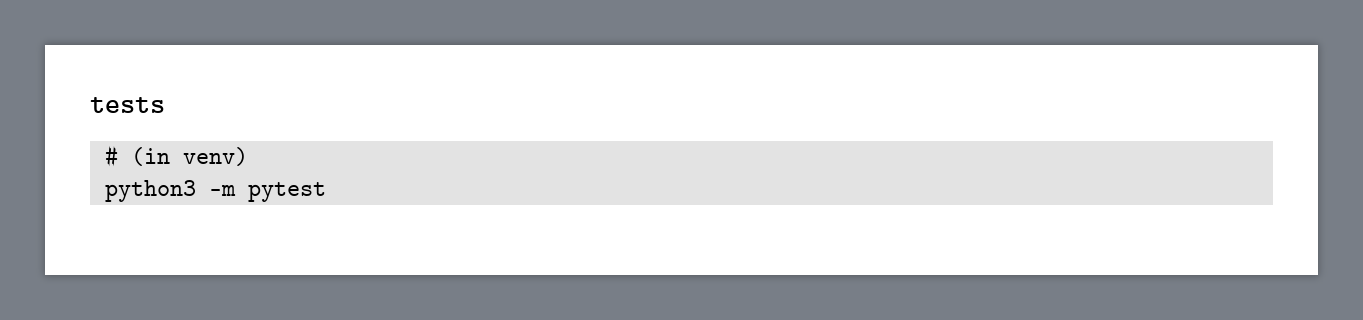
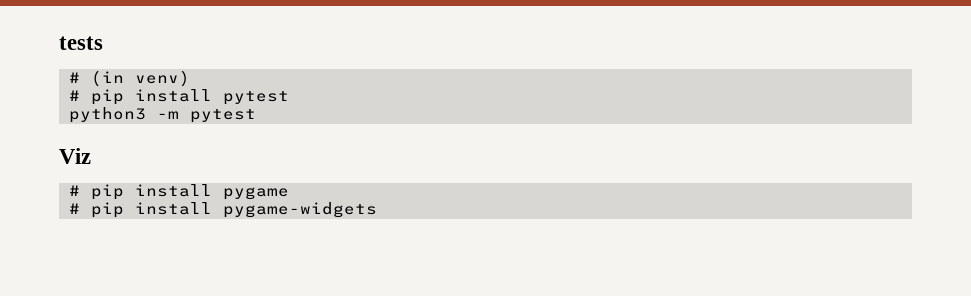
(248, 156) none -> [68,89,289,105] // # pip install pytest
(326, 192) none -> [59,148,91,164] [68,184,289,200] [68,202,377,218] // Viz // # pip install pygame // # pip install pygame-widgets

